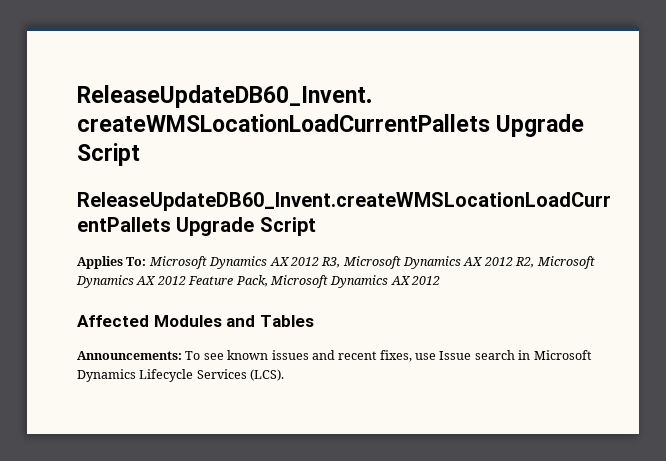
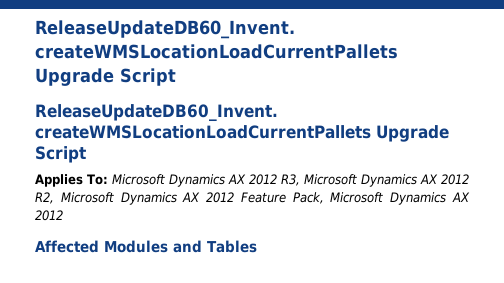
[77,350,592,362] [77,369,285,382] // Announcements: To see known issues and recent fixes, use Issue search in Microsoft Dynamics Lifecycle Services (LCS). -> (257, 246) none

